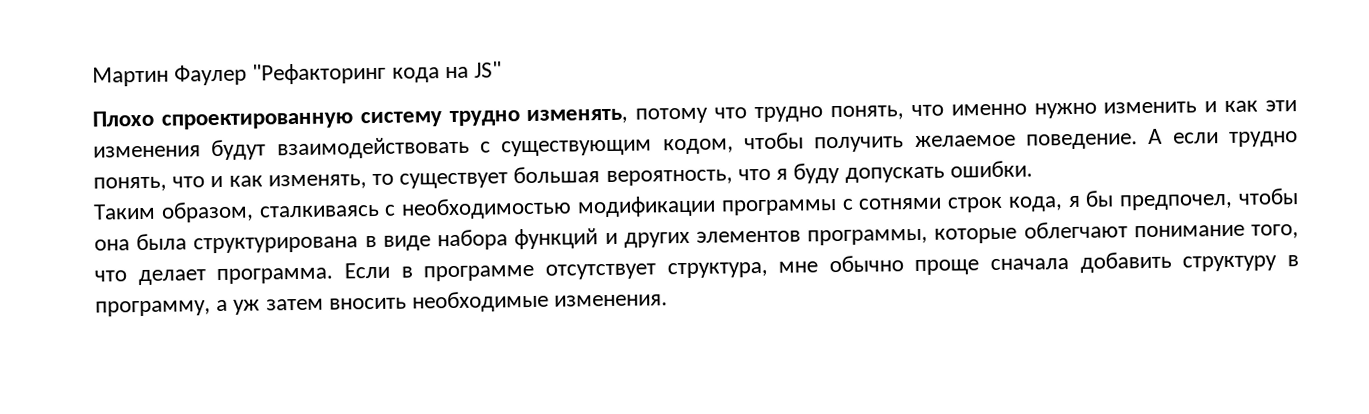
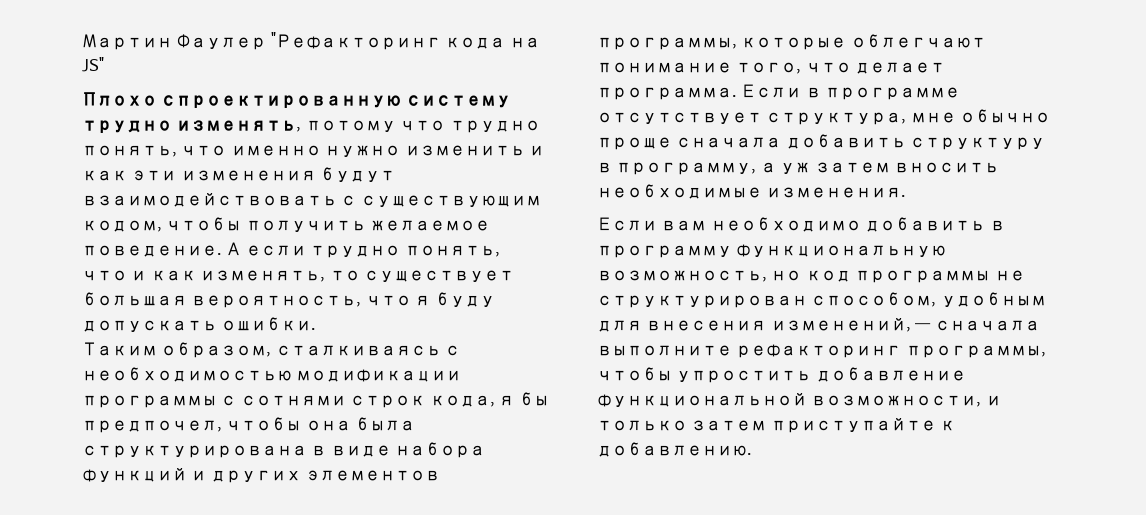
(669, 300) none -> [597,217,1005,232] [597,244,947,258] [597,270,1025,283] [597,292,1046,308] [597,318,1040,332] [597,344,1046,358] [597,367,966,383] [597,393,1001,408] [597,418,956,433] [597,442,752,457] // Если вам необходимо добавить в программу функциональную возможность, но код программы не структурирован способом, удобным для внесения изменений, — сначала выполните рефакторинг программы, чтобы упростить добавление функциональной возможности, и только затем приступайте к добавлению.

